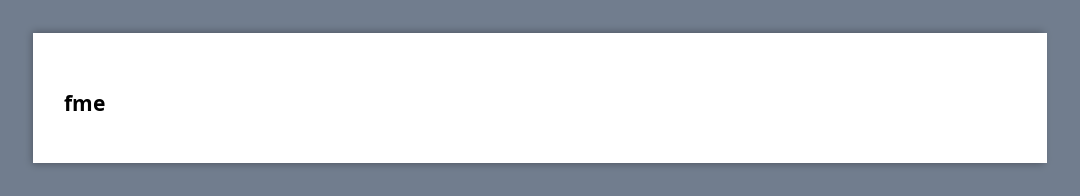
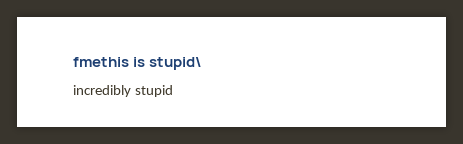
[64,95,105,111] fme -> [73,57,203,70] [73,85,173,97] fmethis is stupid\ // incredibly stupid

